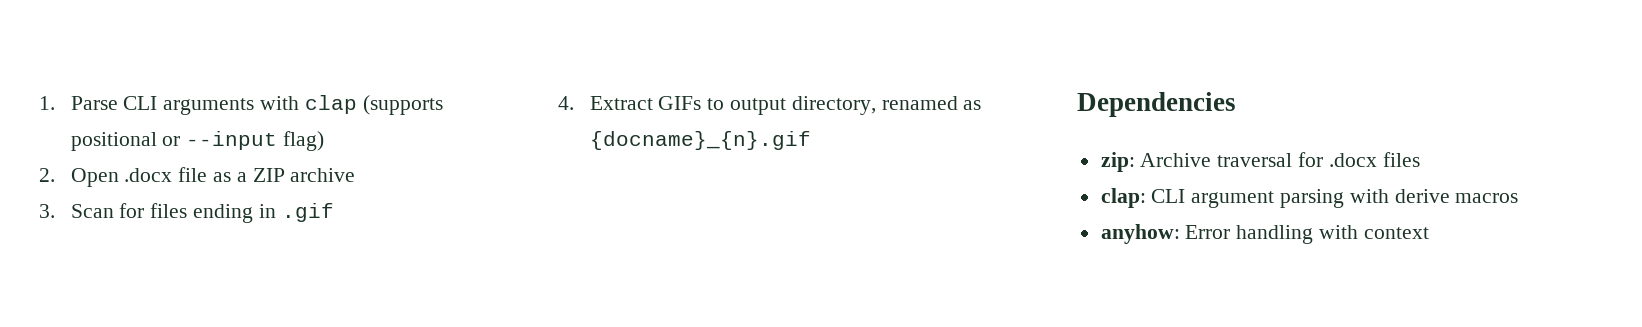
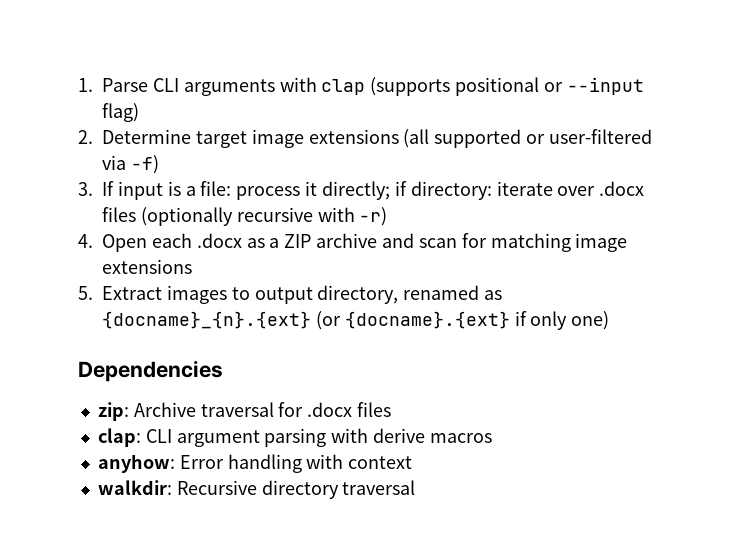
[70,167,356,187] [39,203,334,223] [558,96,702,110] Open .docx file as a ZIP archive // 3. Scan for files ending in .gif // 4. Extract GIFs -> [102,129,653,148] [102,155,159,174] [78,181,645,200] [102,207,388,226] [78,233,628,252] [102,259,192,274] [78,285,227,304] Determine target image extensions (all supported or user-filtered via -f) // 3. If input is a file: process it directly; if directory: iterate over .docx files (optionally recursive with -r) // 4. Open each .docx as a ZIP archive and scan for matching image extensions // 5. Extract images
[589,131,811,150] {docname}_{n}.gif -> [102,311,610,330] {docname}_{n}.{ext} (or {docname}.{ext} if only one)
(1429, 233) none -> [97,480,416,499] // walkdir: Recursive directory traversal

